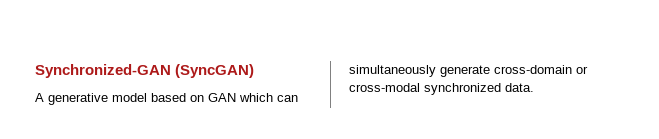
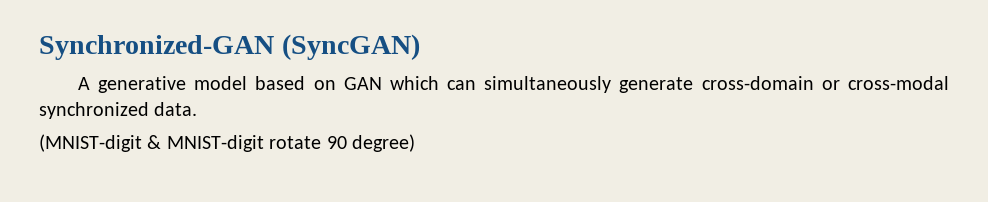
(534, 87) none -> [39,134,415,152] // (MNIST-digit & MNIST-digit rotate 90 degree)

